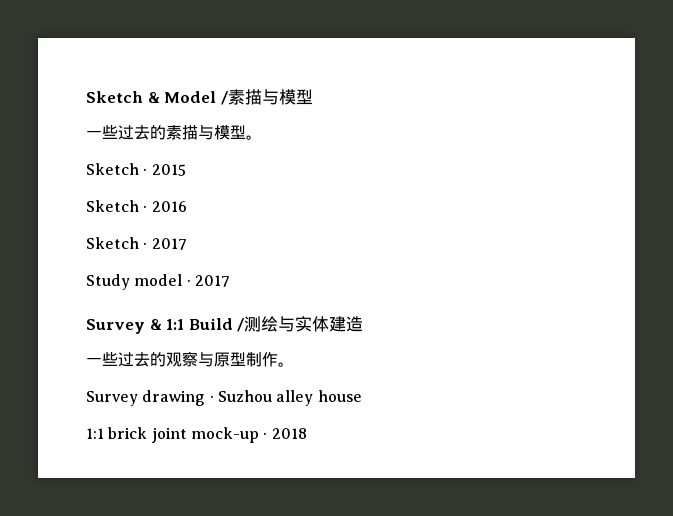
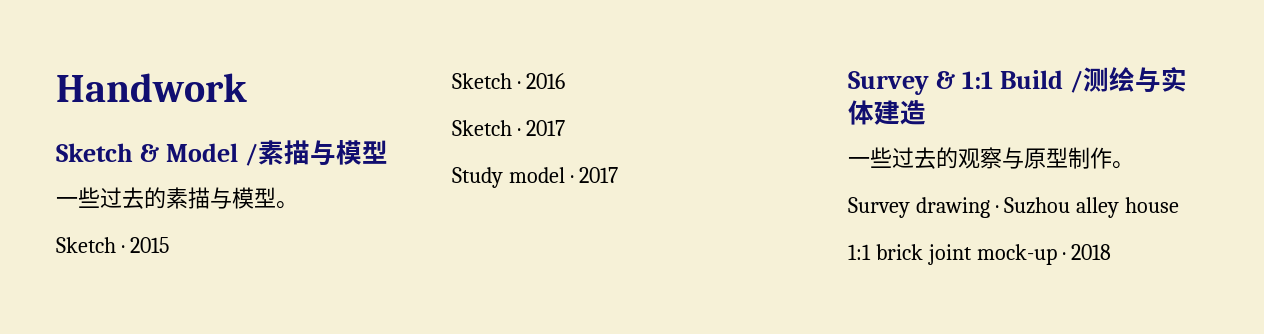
(86, 97) none -> [56,73,247,102] Handwork //

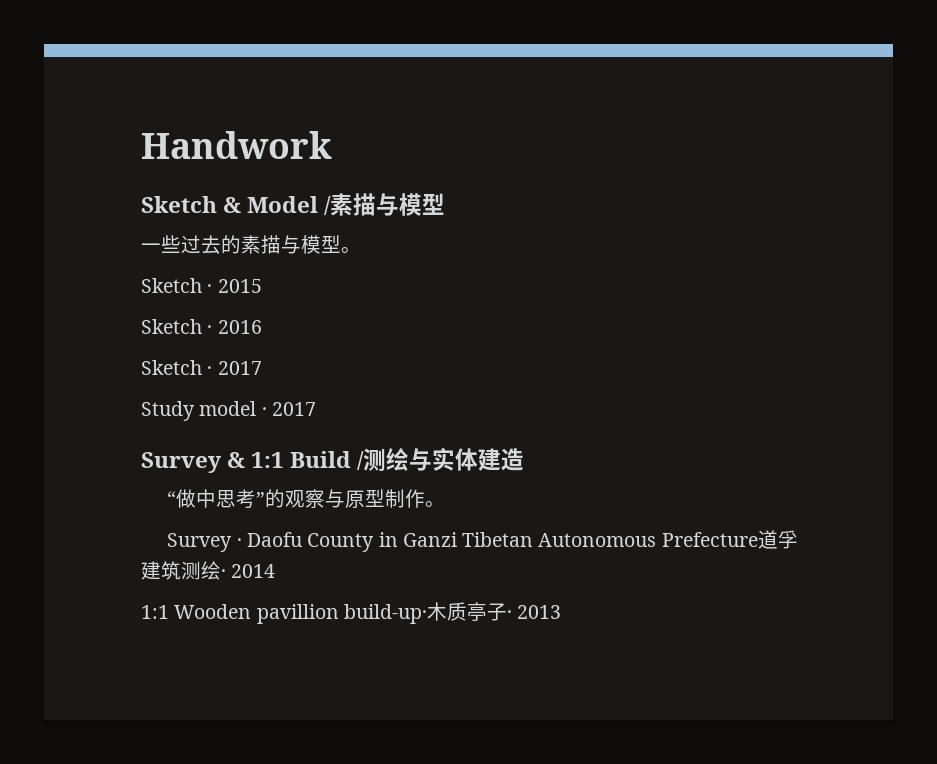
[848,147,936,169] 一些过去 -> [167,489,266,509] “做中思考”
[915,197,1179,218] [848,244,1111,265] drawing · Suzhou alley house // 1:1 brick joint mock-up · 2018 -> [236,530,798,552] [141,561,276,580] [141,602,562,624] · Daofu County in Ganzi Tibetan Autonomous Prefecture道孚建筑测绘· 2014 // 1:1 Wooden pavillion build-up·木质亭子· 2013

